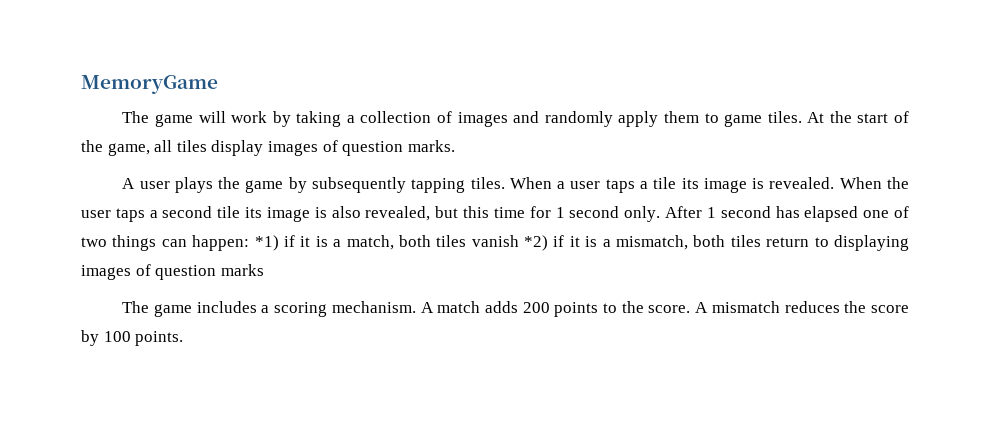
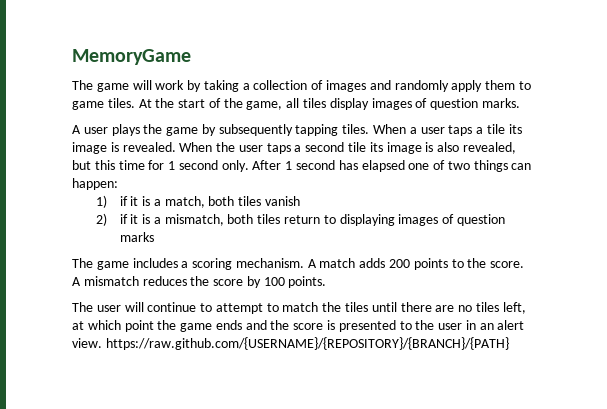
[254,235,279,251] *1) -> [95,195,107,208] // 1)
[524,235,549,251] *2) -> [95,213,107,226] // 2)
(184, 338) none -> [72,302,526,314] [72,320,525,332] [72,337,509,350] // The user will continue to attempt to match the tiles until there are no tiles left, at which point the game ends and the score is presented to the user in an alert view. https://raw.github.com/{USERNAME}/{REPOSITORY}/{BRANCH}/{PATH}

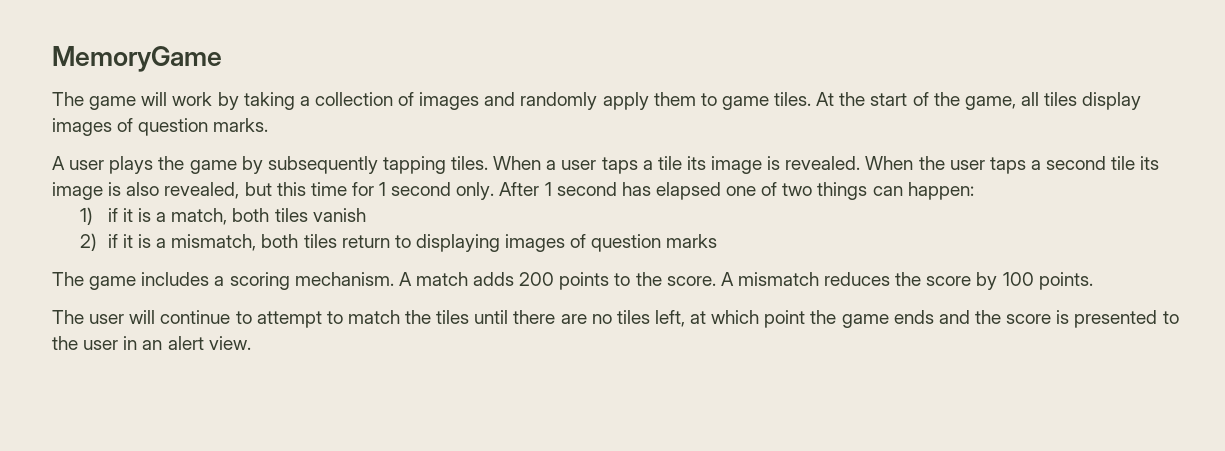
[105,337,509,350] https://raw.github.com/{USERNAME}/{REPOSITORY}/{BRANCH}/{PATH} -> (251, 343) none

